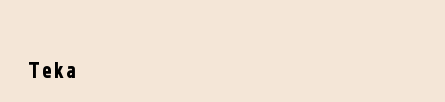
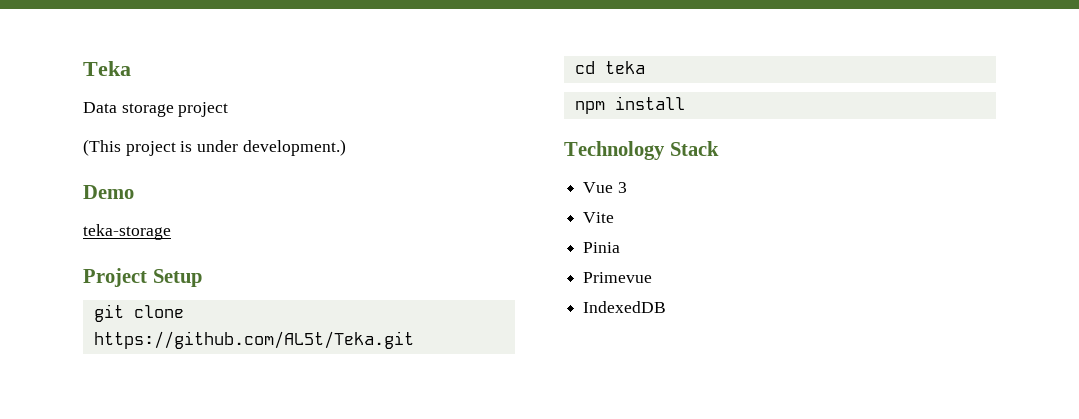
(76, 70) none -> [83,102,229,117] [83,139,346,156] [83,185,134,199] [83,224,171,240] [83,268,202,287] [93,304,184,322] [93,331,414,349] [574,61,645,74] [574,96,685,114] [564,141,719,160] [583,182,627,193] [583,212,615,223] [583,242,621,253] [583,272,653,283] [583,301,667,313] // Data storage project // (This project is under development.) // Demo // teka-storage // Project Setup // git clone https://github.com/AL5t/Teka.git // cd teka // npm install // Technology Stack // Vue 3 // Vite // Pinia // Primevue // IndexedDB

